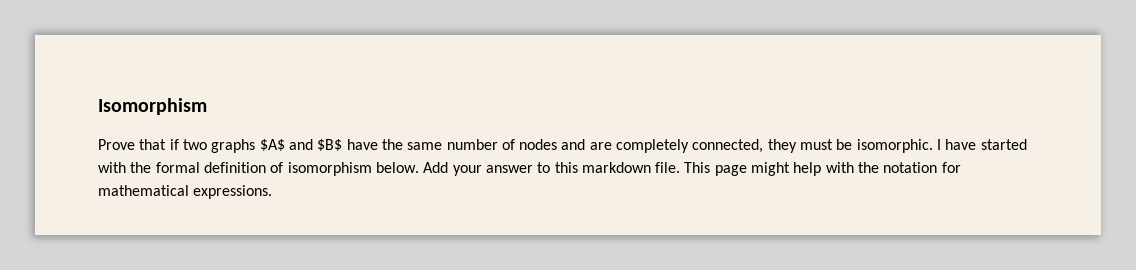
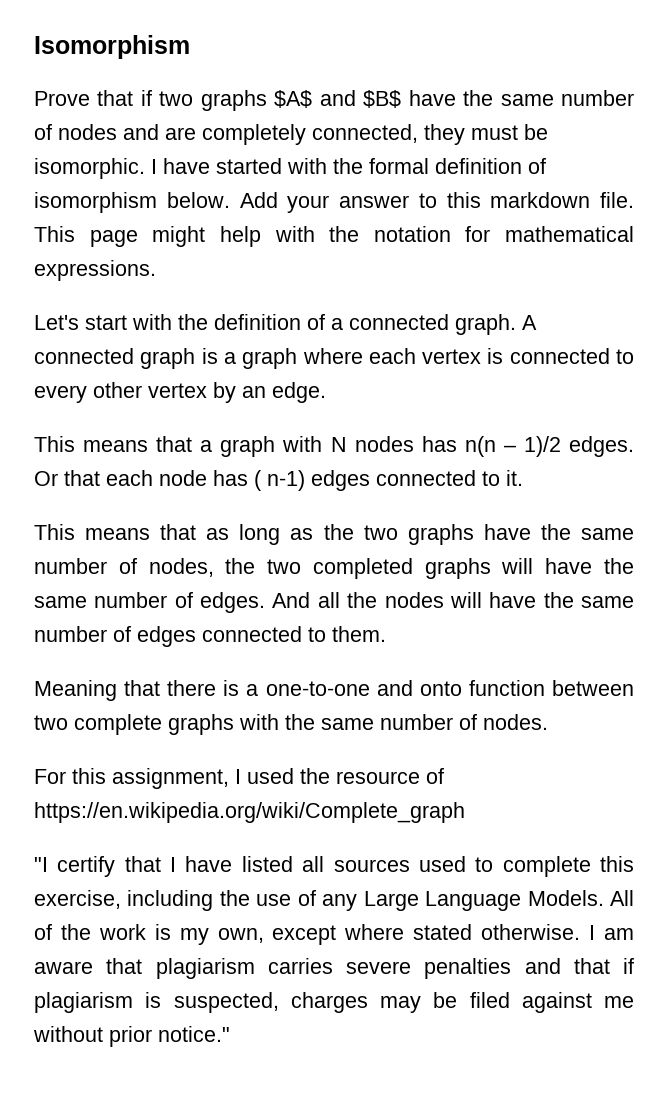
(273, 192) none -> [34,314,537,335] [34,348,634,369] [34,382,326,403] [34,436,634,457] [34,470,523,491] [34,524,634,545] [34,558,634,579] [34,592,635,613] [34,626,386,647] [34,680,634,701] [34,714,548,735] [34,768,444,789] [34,802,465,823] [34,856,635,877] [34,890,635,911] [34,924,634,945] [34,958,634,979] [34,992,634,1013] [33,1026,230,1047] // Let's start with the definition of a connected graph. A connected graph is a graph where each vertex is connected to every other vertex by an edge. // This means that a graph with N nodes has n(n – 1)/2 edges. Or that each node has ( n-1) edges connected to it. // This means that as long as the two graphs have the same number of nodes, the two completed graphs will have the same number of edges. And all the nodes will have the same number of edges connected to them. // Meaning that there is a one-to-one and onto function between two complete graphs with the same number of nodes. // For this assignment, I used the resource of https://en.wikipedia.org/wiki/Complete_graph // "I certify that I have listed all sources used to complete this exercise, including the use of any Large Language Models. All of the work is my own, except where stated otherwise. I am aware that plagiarism carries severe penalties and that if plagiarism is suspected, charges may be filed against me without prior notice."

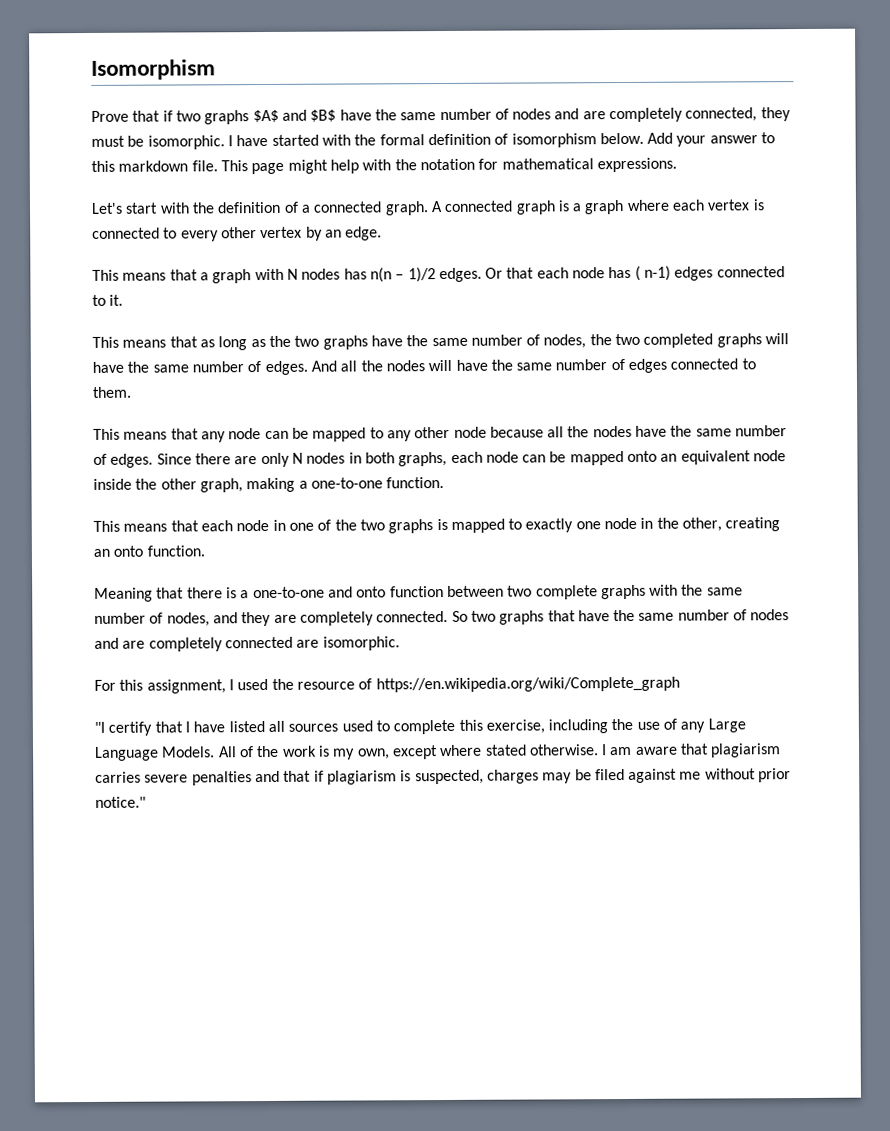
(386, 634) none -> [93,425,788,443] [93,450,787,468] [93,477,445,493] [93,517,781,534] [93,545,205,557] // This means that any node can be mapped to any other node because all the nodes have the same number of edges. Since there are only N nodes in both graphs, each node can be mapped onto an equivalent node inside the other graph, making a one-to-one function. // This means that each node in one of the two graphs is mapped to exactly one node in the other, creating an onto function.
[483,714,548,730] nodes. -> [166,609,790,627] [94,636,400,652] nodes, and they are completely connected. So two graphs that have the same number of nodes and are completely connected are isomorphic.

